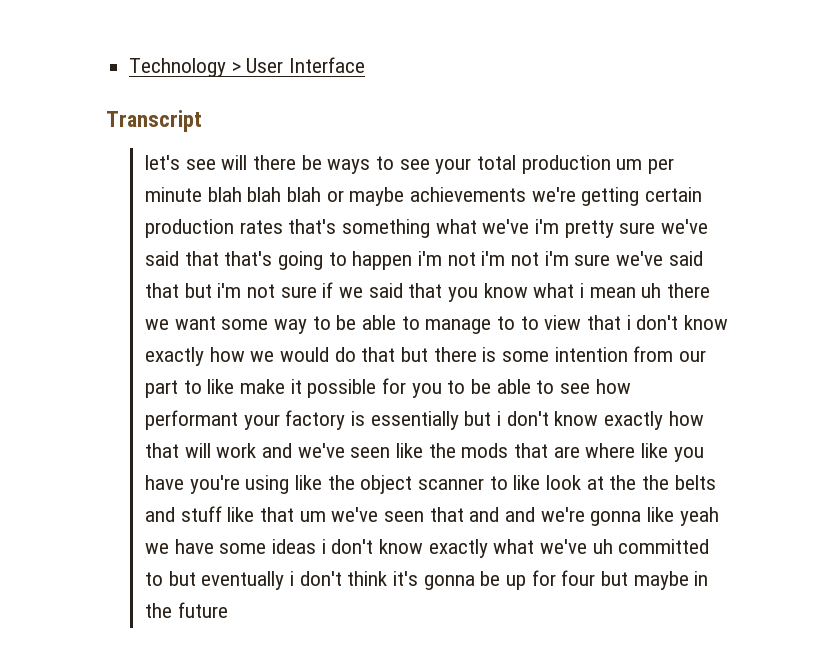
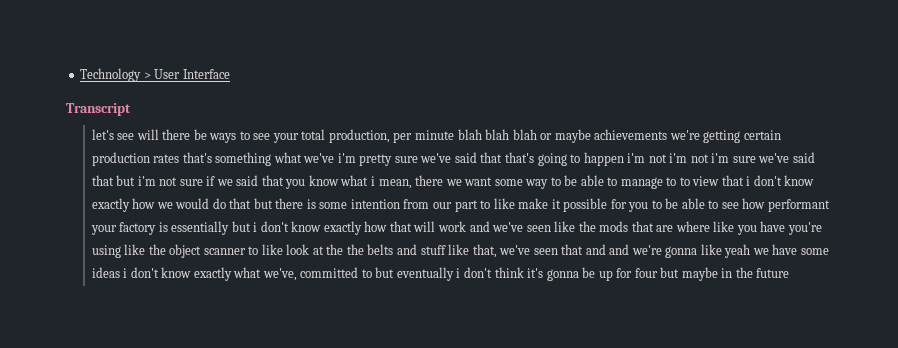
[521,155,643,174] production um -> [328,129,390,143] production,
[589,283,662,298] mean uh -> [378,179,412,189] mean,
[259,507,326,522] that um -> [472,244,497,258] that,
[539,539,613,554] we've uh -> [262,268,297,281] we've,

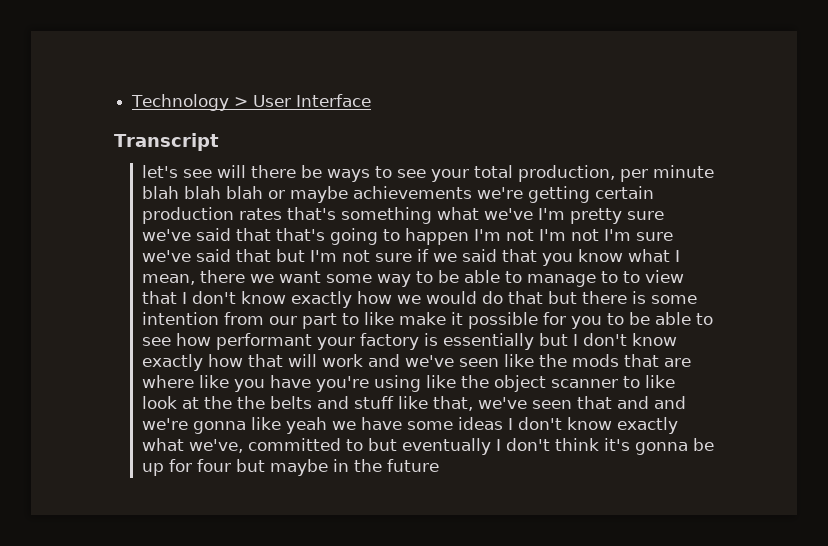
[337,153,356,163] i'm -> [537,208,565,220] I'm
[627,153,730,163] i'm not i'm not i'm -> [473,229,631,241] I'm not I'm not I'm
[137,176,156,186] i'm -> [309,250,337,262] I'm
[370,176,375,186] i -> [674,250,680,262] I
[746,176,751,186] i -> [181,292,187,304] I
[253,222,258,232] i -> [572,334,578,346] I
[123,268,128,278] i -> [507,418,513,430] I
[456,268,461,278] i -> [495,439,501,451] I

